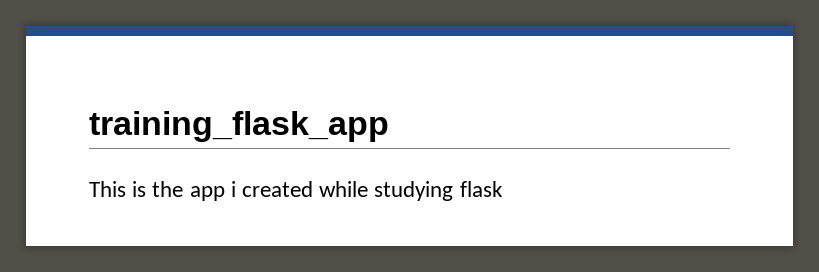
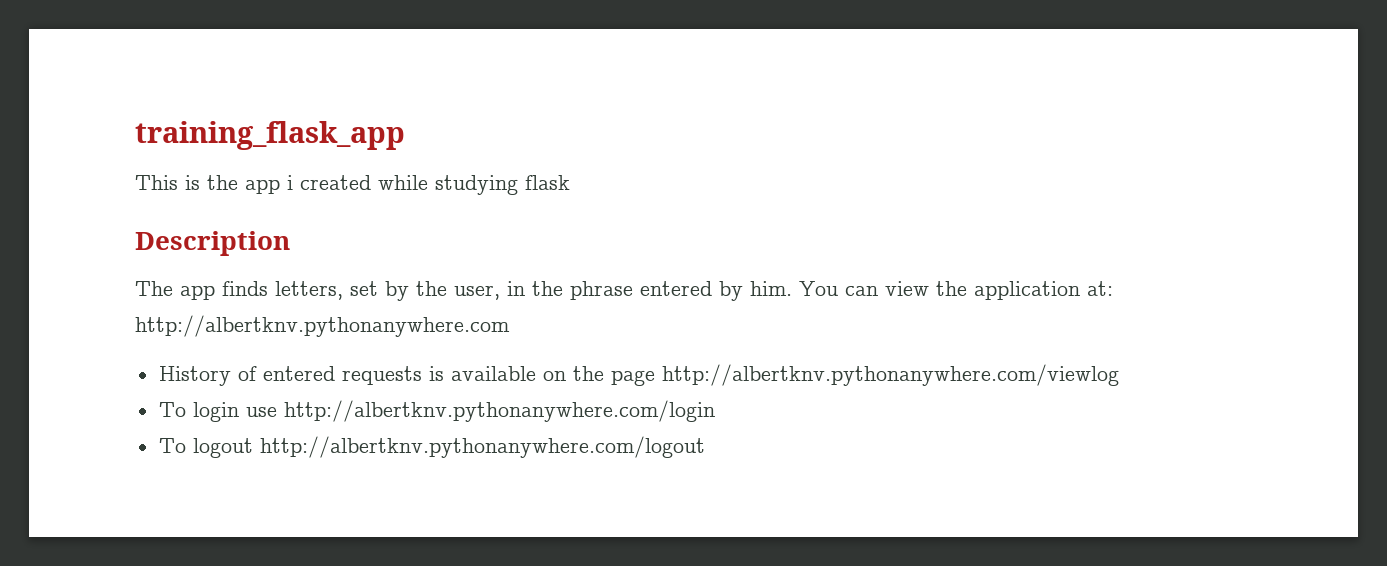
(503, 189) none -> [135,231,290,256] [135,281,1113,301] [135,315,510,337] [158,364,1119,386] [158,400,715,422] [158,436,705,458] // Description // The app finds letters, set by the user, in the phrase entered by him. You can view the application at: http://albertknv.pythonanywhere.com // History of entered requests is available on the page http://albertknv.pythonanywhere.com/viewlog // To login use http://albertknv.pythonanywhere.com/login // To logout http://albertknv.pythonanywhere.com/logout

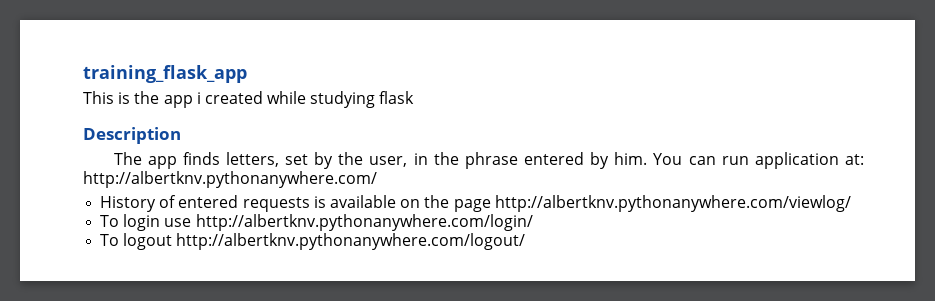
[885,281,967,296] view the -> [721,156,749,165] run
[135,315,510,337] http://albertknv.pythonanywhere.com -> [83,171,377,188] http://albertknv.pythonanywhere.com/
[661,364,1119,386] http://albertknv.pythonanywhere.com/viewlog -> [494,195,851,212] http://albertknv.pythonanywhere.com/viewlog/
[283,400,715,422] http://albertknv.pythonanywhere.com/login -> [195,214,533,231] http://albertknv.pythonanywhere.com/login/
[259,436,705,458] http://albertknv.pythonanywhere.com/logout -> [176,233,526,250] http://albertknv.pythonanywhere.com/logout/

